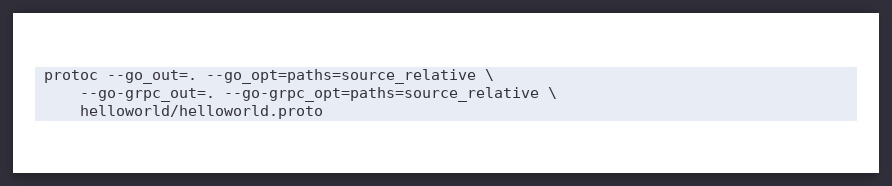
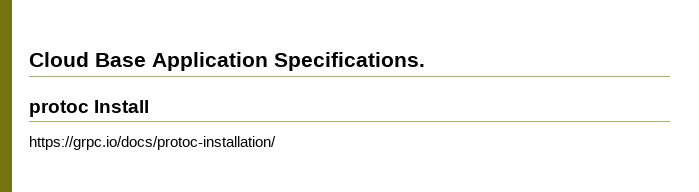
[44,69,494,84] [80,87,557,102] [80,105,323,119] protoc --go_out=. --go_opt=paths=source_relative \ // --go-grpc_out=. --go-grpc_opt=paths=source_relative \ // helloworld/helloworld.proto -> [29,52,425,71] [29,100,150,117] [29,136,276,150] Cloud Base Application Specifications. // protoc Install // https://grpc.io/docs/protoc-installation/

